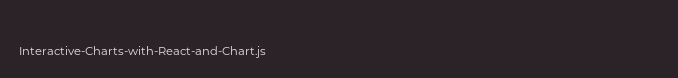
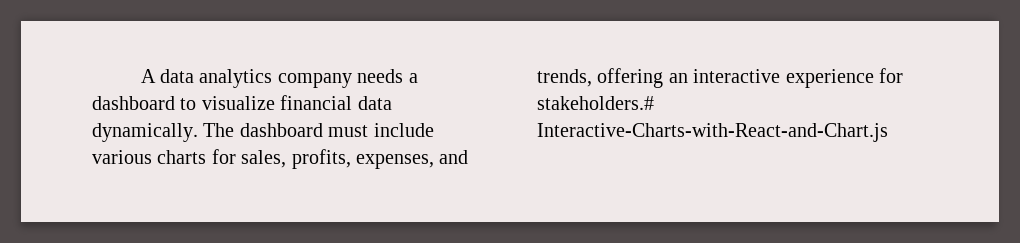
(19, 52) none -> [140,69,418,88] [92,95,392,110] [92,123,434,142] [92,149,469,169] [537,68,903,88] [537,96,654,110] A data analytics company needs a dashboard to visualize financial data dynamically. The dashboard must include various charts for sales, profits, expenses, and trends, offering an interactive experience for stakeholders.#

